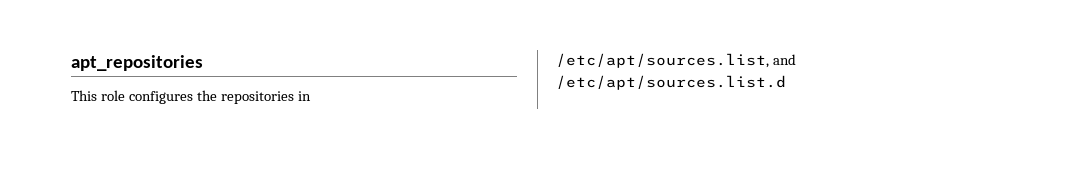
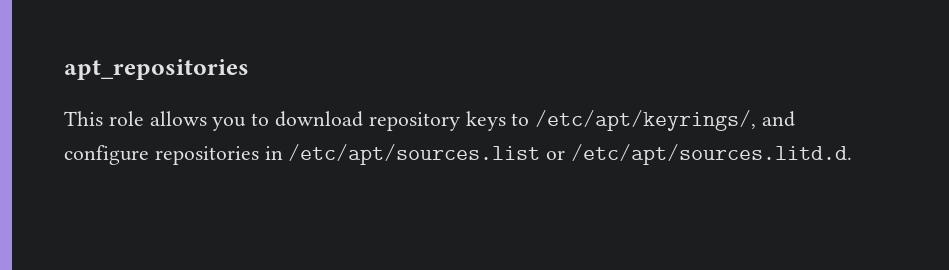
[128,90,311,104] [556,53,796,68] [556,75,786,90] configures the repositories in /etc/apt/sources.list, and /etc/apt/sources.list.d -> [149,110,796,131] [64,144,853,165] allows you to download repository keys to /etc/apt/keyrings/, and configure repositories in /etc/apt/sources.list or /etc/apt/sources.litd.d.

